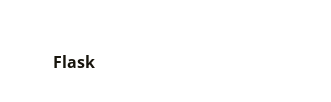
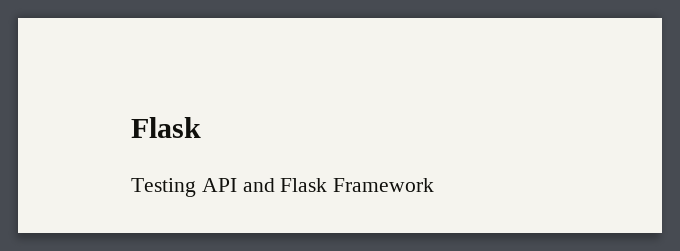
[53,55,95,68] Flask -> [131,117,201,138] [131,178,435,197] Flask // Testing API and Flask Framework

